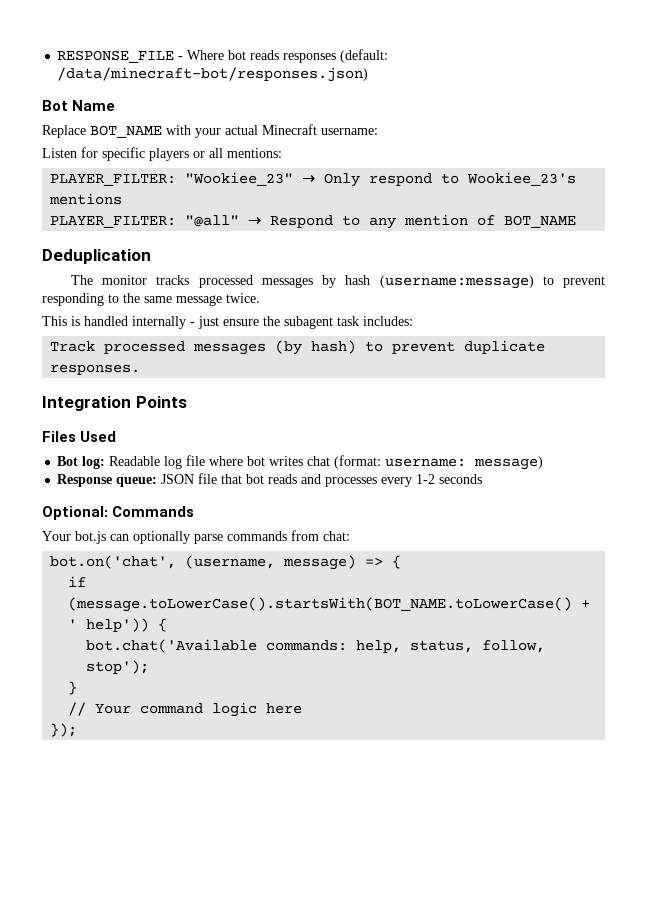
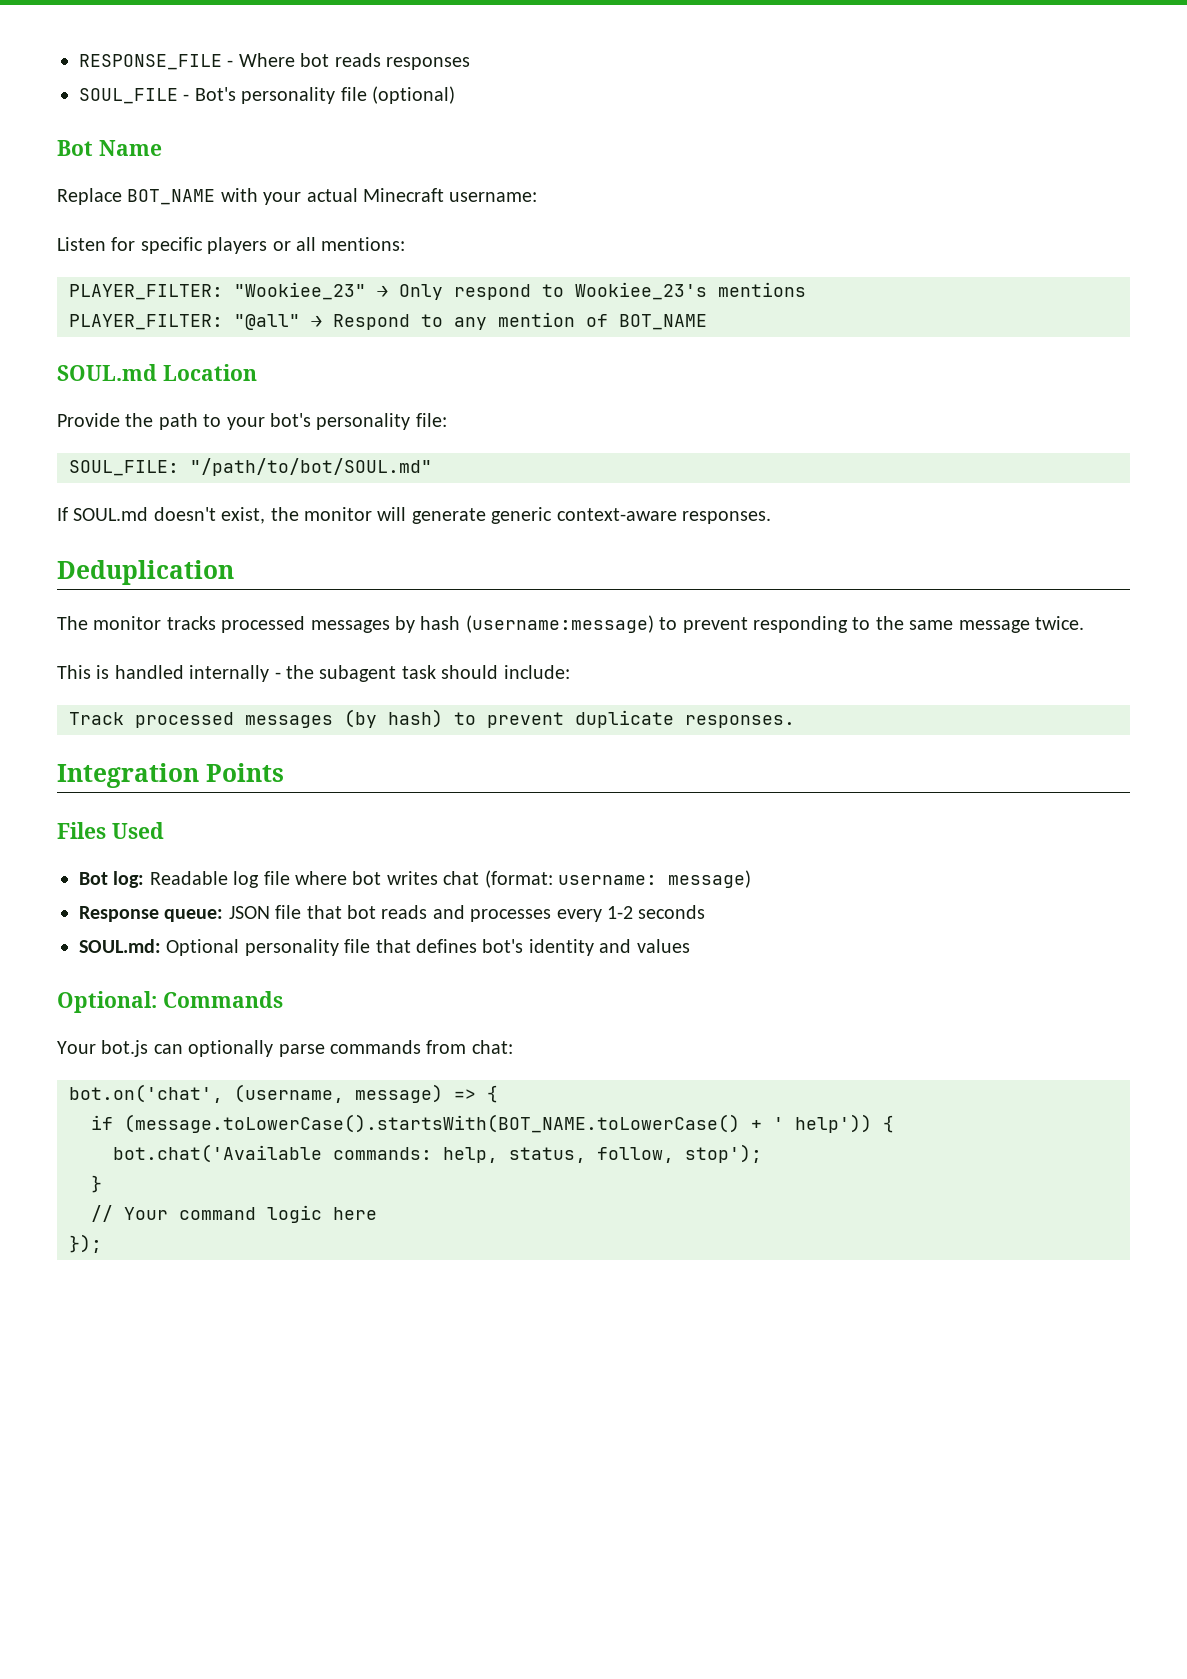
[340,49,389,63] [57,67,369,82] (default: /data/minecraft-bot/responses.json) -> [79,86,455,104] // SOUL_FILE - Bot's personality file (optional)
(577, 221) none -> [57,364,257,381] [57,413,447,430] [69,458,432,476] [57,507,771,524] // SOUL.md Location // Provide the path to your bot's personality file: // SOUL_FILE: "/path/to/bot/SOUL.md" // If SOUL.md doesn't exist, the monitor will generate generic context-aware responses.
[198,316,259,329] just ensure -> (281, 675) none
[363,316,413,326] includes: -> [441,665,570,679] should include:
(483, 479) none -> [79,939,690,956] // SOUL.md: Optional personality file that defines bot's identity and values

